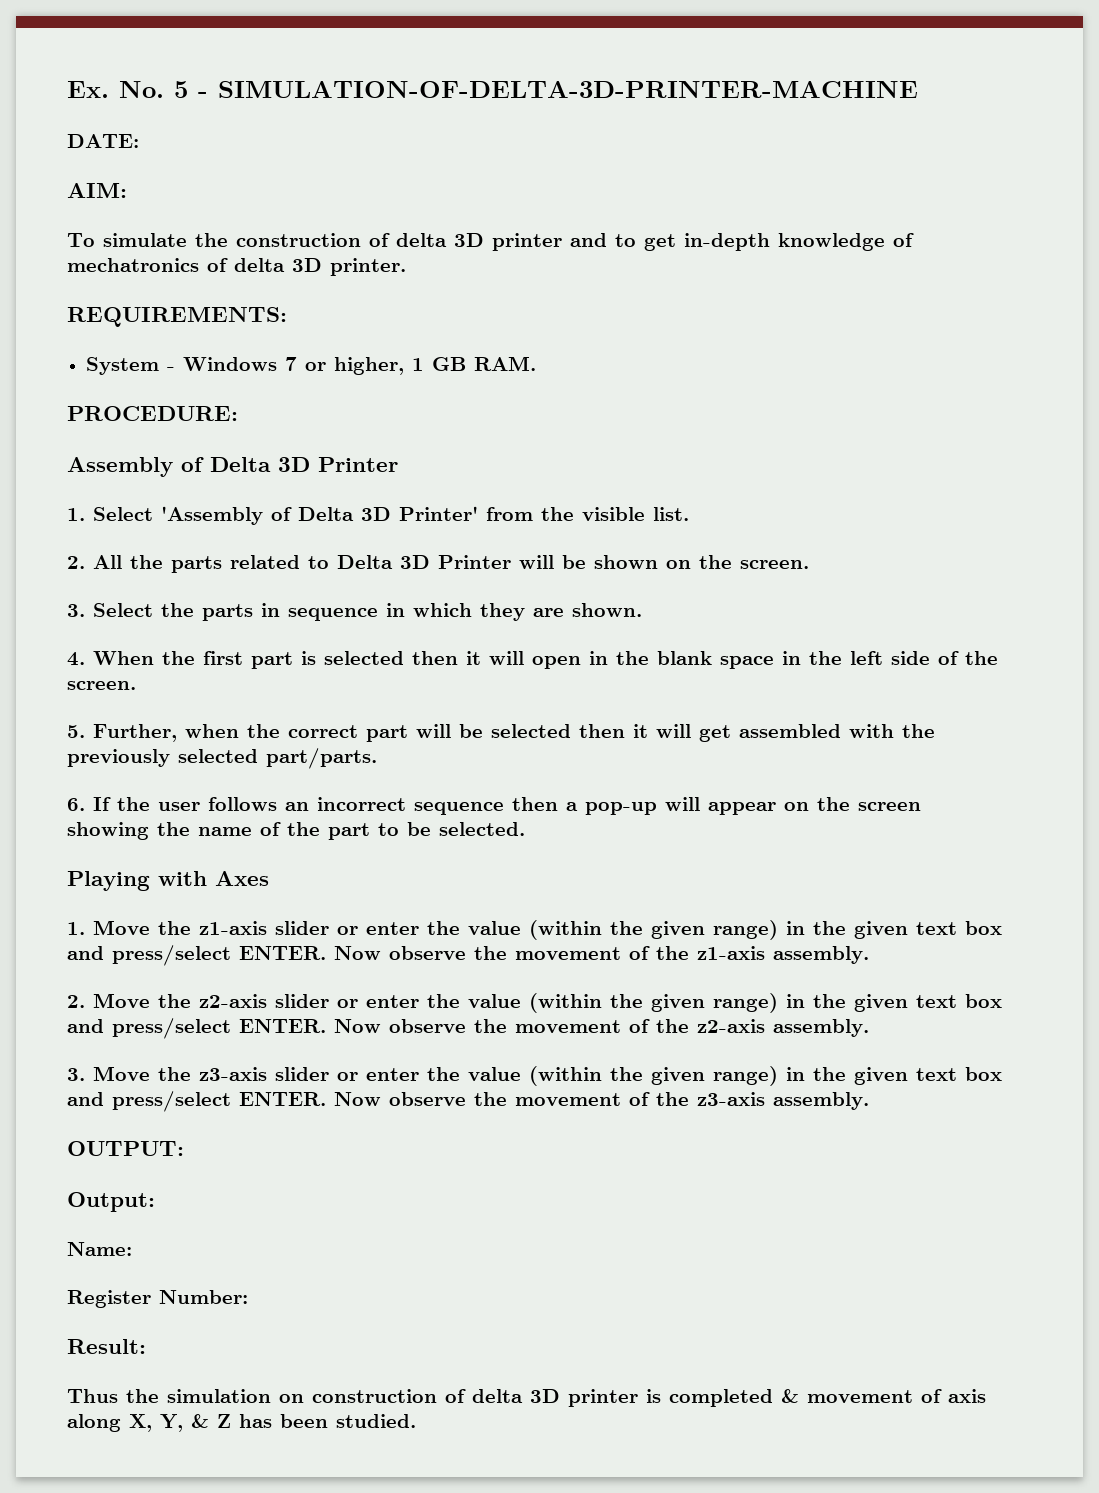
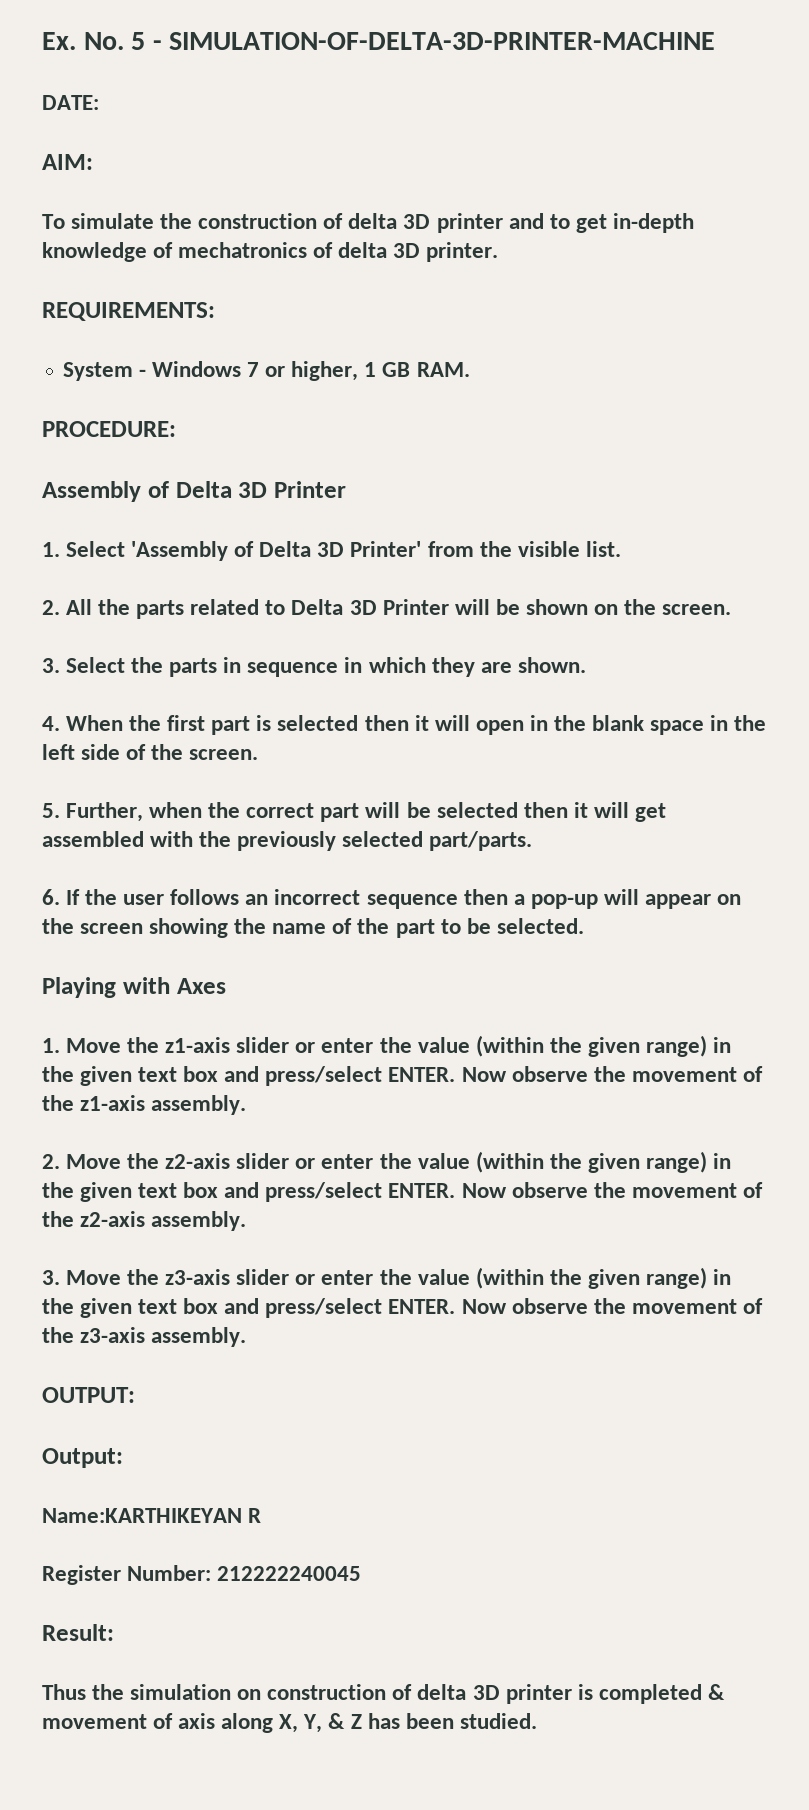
[67,1242,132,1256] Name: -> [42,1508,262,1523] Name:KARTHIKEYAN R
(248, 1297) none -> [217,1566,362,1581] 212222240045

